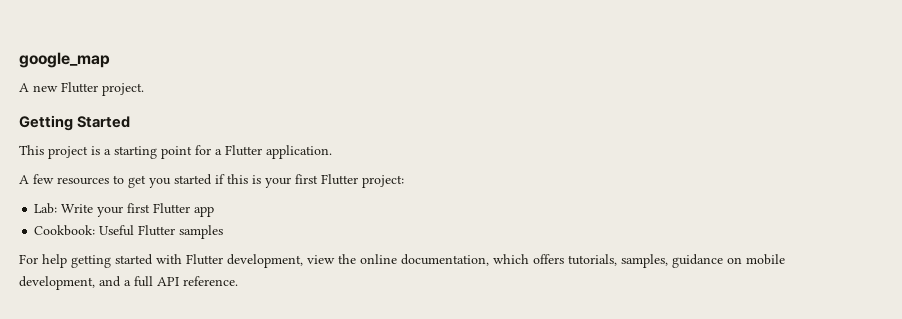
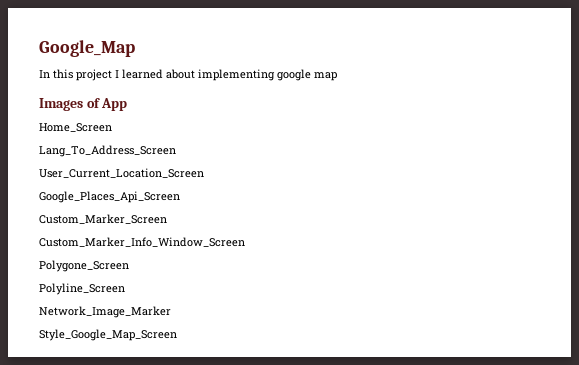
[19,52,110,68] [19,82,144,96] [19,115,131,131] [19,145,332,159] [19,174,404,188] [34,203,215,217] [34,225,224,239] [19,254,785,268] [19,276,238,290] google_map // A new Flutter project. // Getting Started // This project is a starting point for a Flutter application. // A few resources to get you started if this is your first Flutter project: // Lab: Write your first Flutter app // Cookbook: Useful Flutter samples // For help getting started with Flutter development, view the online documentation, which offers tutorials, samples, guidance on mobile development, and a full API reference. -> [39,40,135,57] [39,69,337,81] [39,98,128,111] [39,123,112,132] [39,145,176,157] [39,168,204,178] [39,191,180,203] [39,214,167,224] [39,237,245,247] [39,260,129,272] [39,283,125,295] [39,306,171,318] [39,329,177,341] Google_Map // In this project I learned about implementing google map // Images of App // Home_Screen // Lang_To_Address_Screen // User_Current_Location_Screen // Google_Places_Api_Screen // Custom_Marker_Screen // Custom_Marker_Info_Window_Screen // Polygone_Screen // Polyline_Screen // Network_Image_Marker // Style_Google_Map_Screen

